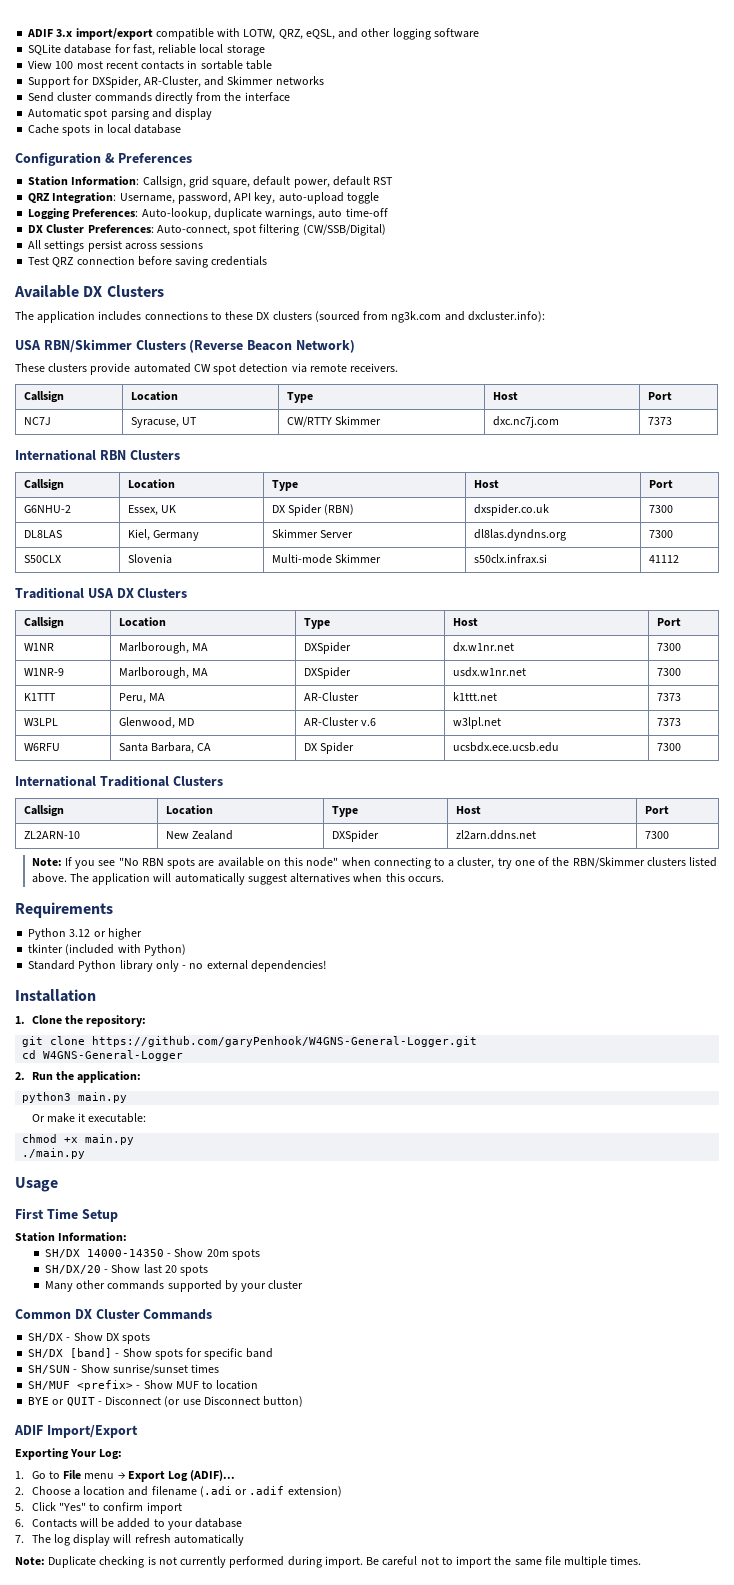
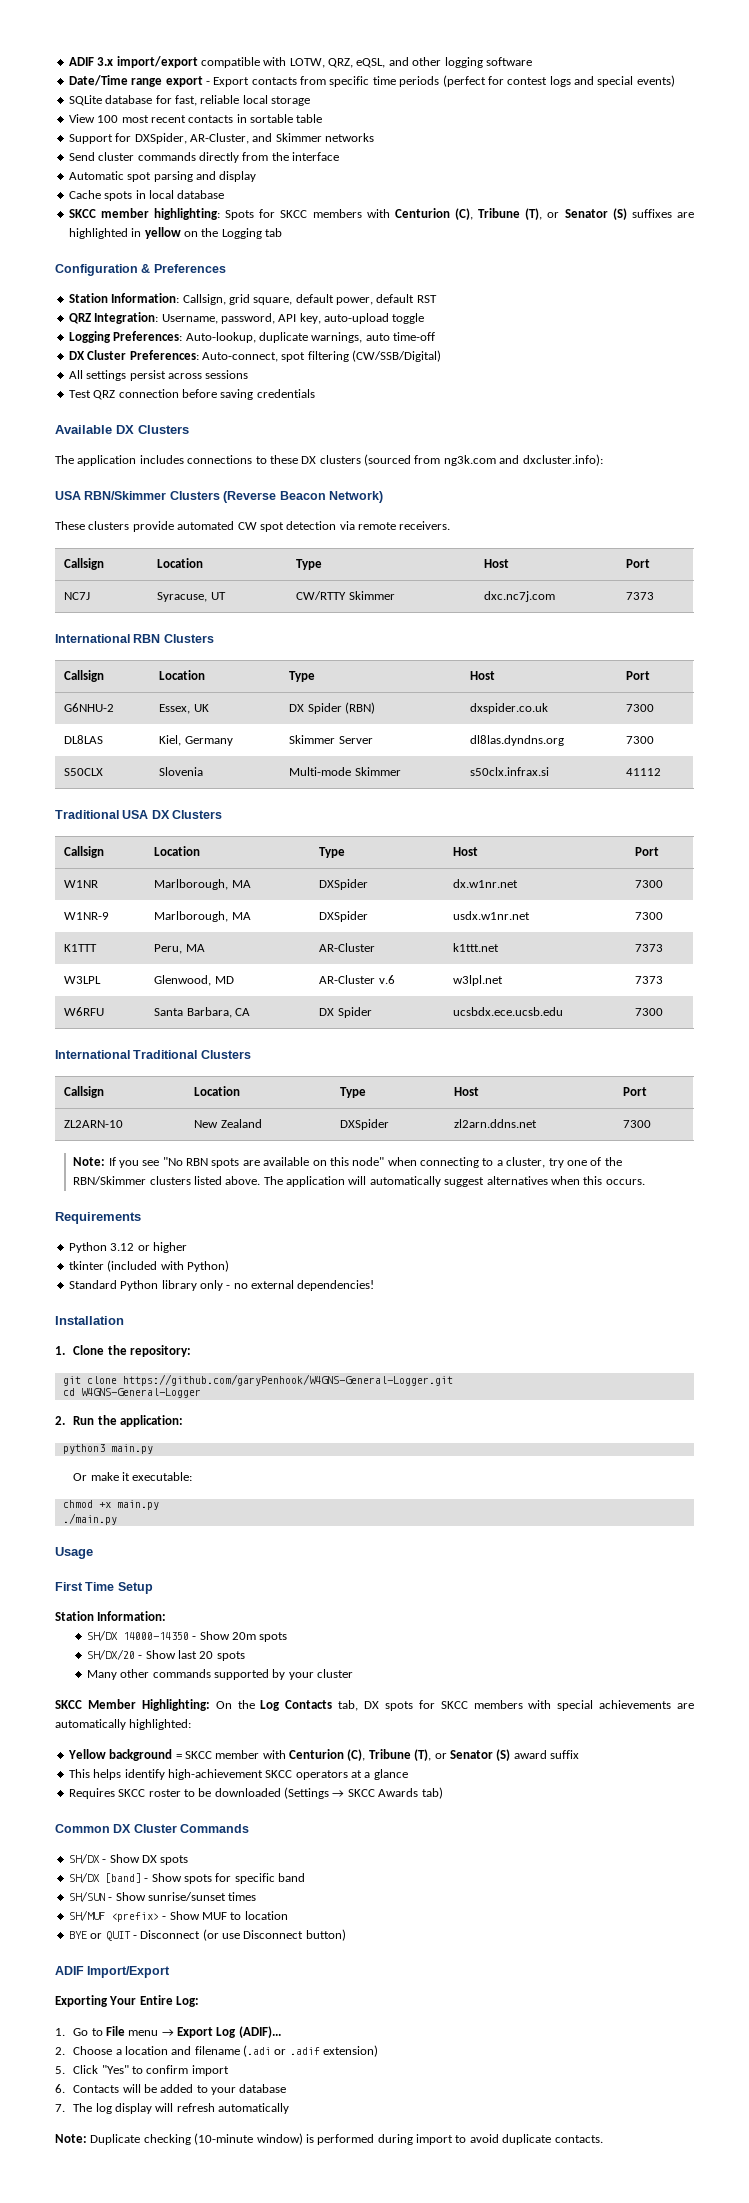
(479, 33) none -> [68,75,675,87] // Date/Time range export - Export contacts from specific time periods (perfect for contest logs and special events)
(182, 129) none -> [68,208,694,220] [68,227,282,239] // SKCC member highlighting: Spots for SKCC members with Centurion (C), Tribune (T), or Senator (S) suffixes are highlighted in yellow on the Logging tab
(304, 1284) none -> [55,1699,694,1711] [55,1719,192,1730] [67,1749,579,1761] [68,1769,408,1780] [68,1787,443,1799] // SKCC Member Highlighting: On the Log Contacts tab, DX spots for SKCC members with special achievements are automatically highlighted: // Yellow background = SKCC member with Centurion (C), Tribune (T), or Senator (S) award suffix // This helps identify high-achievement SKCC operators at a glance // Requires SKCC roster to be downloaded (Settings → SKCC Awards tab)
(97, 1453) none -> [139,1995,173,2005] Entire
[147,1556,642,1568] is not currently performed during import. Be careful not to import the same file multiple times. -> [194,2133,603,2145] (10-minute window) is performed during import to avoid duplicate contacts.

